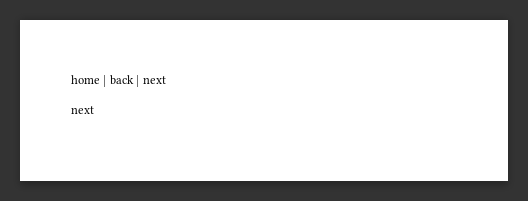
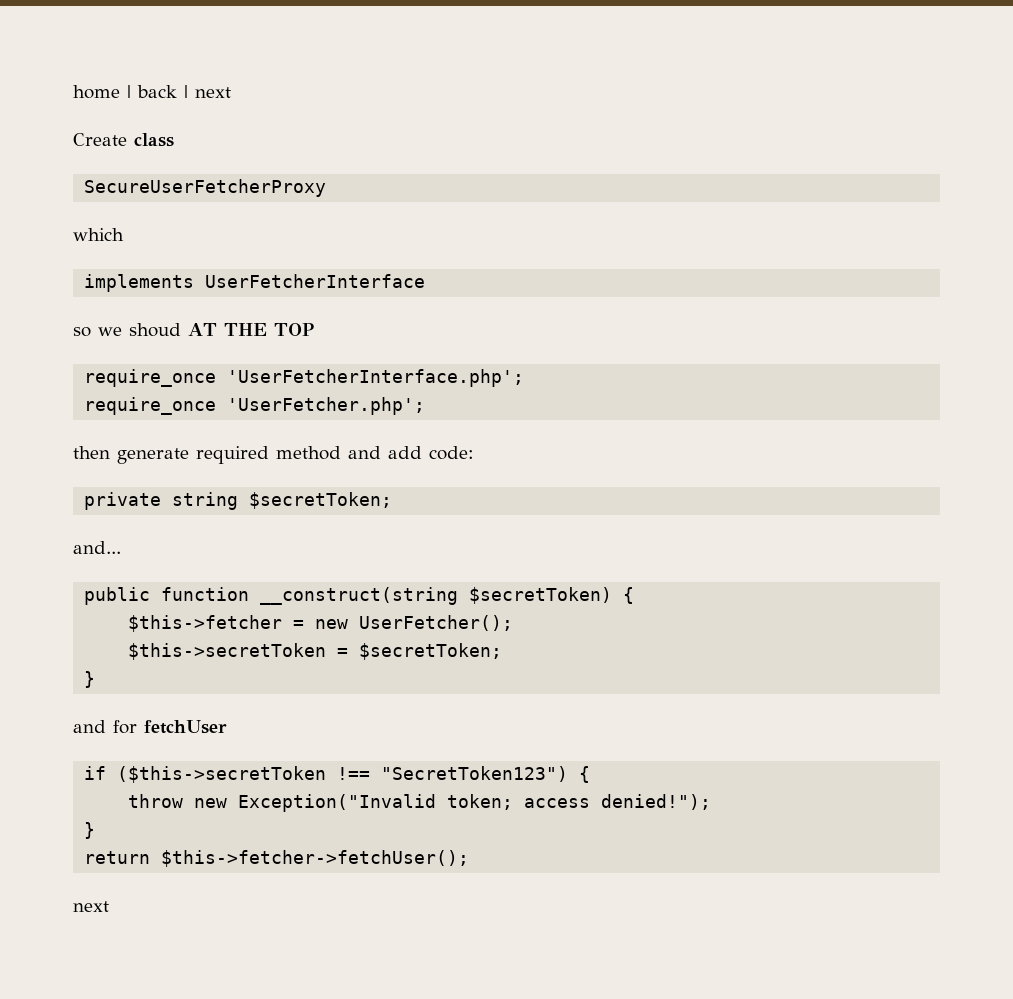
(166, 80) none -> [73,133,174,147] [84,179,327,197] [73,228,124,241] [84,274,426,292] [73,323,314,337] [84,369,525,387] [84,397,426,415] [73,446,474,464] [84,492,393,510] [73,541,121,554] [84,587,635,605] [128,615,514,632] [128,643,503,660] [84,671,96,688] [73,720,227,734] [84,766,591,783] [128,794,712,812] [84,822,96,839] [84,850,470,867] // Create class // SecureUserFetcherProxy // which // implements UserFetcherInterface // so we shoud AT THE TOP // require_once 'UserFetcherInterface.php'; // require_once 'UserFetcher.php'; // then generate required method and add code: // private string $secretToken; // and... // public function __construct(string $secretToken) { // $this->fetcher = new UserFetcher(); // $this->secretToken = $secretToken; // } // and for fetchUser // if ($this->secretToken !== "SecretToken123") { // throw new Exception("Invalid token; access denied!"); // } // return $this->fetcher->fetchUser();

